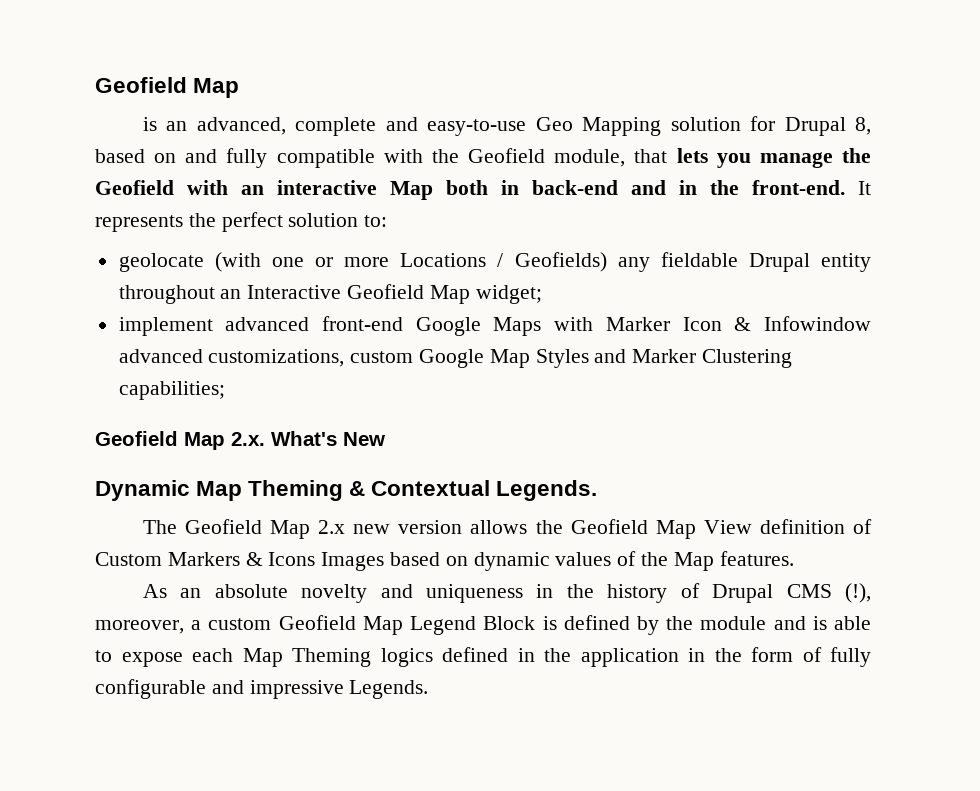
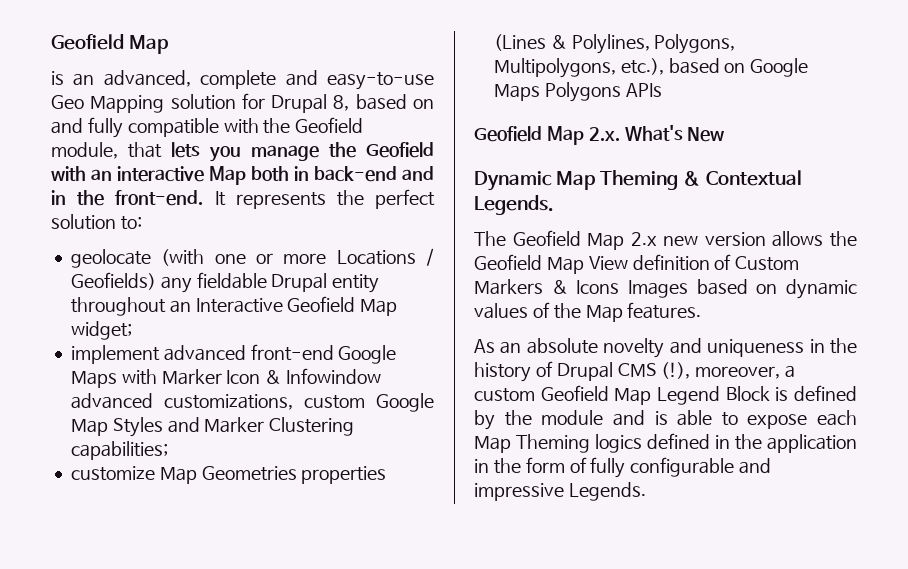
(225, 390) none -> [70,466,387,484] [493,34,736,54] [493,58,809,78] [493,82,662,102] // customize Map Geometries properties (Lines & Polylines, Polygons, Multipolygons, etc.), based on Google Maps Polygons APIs

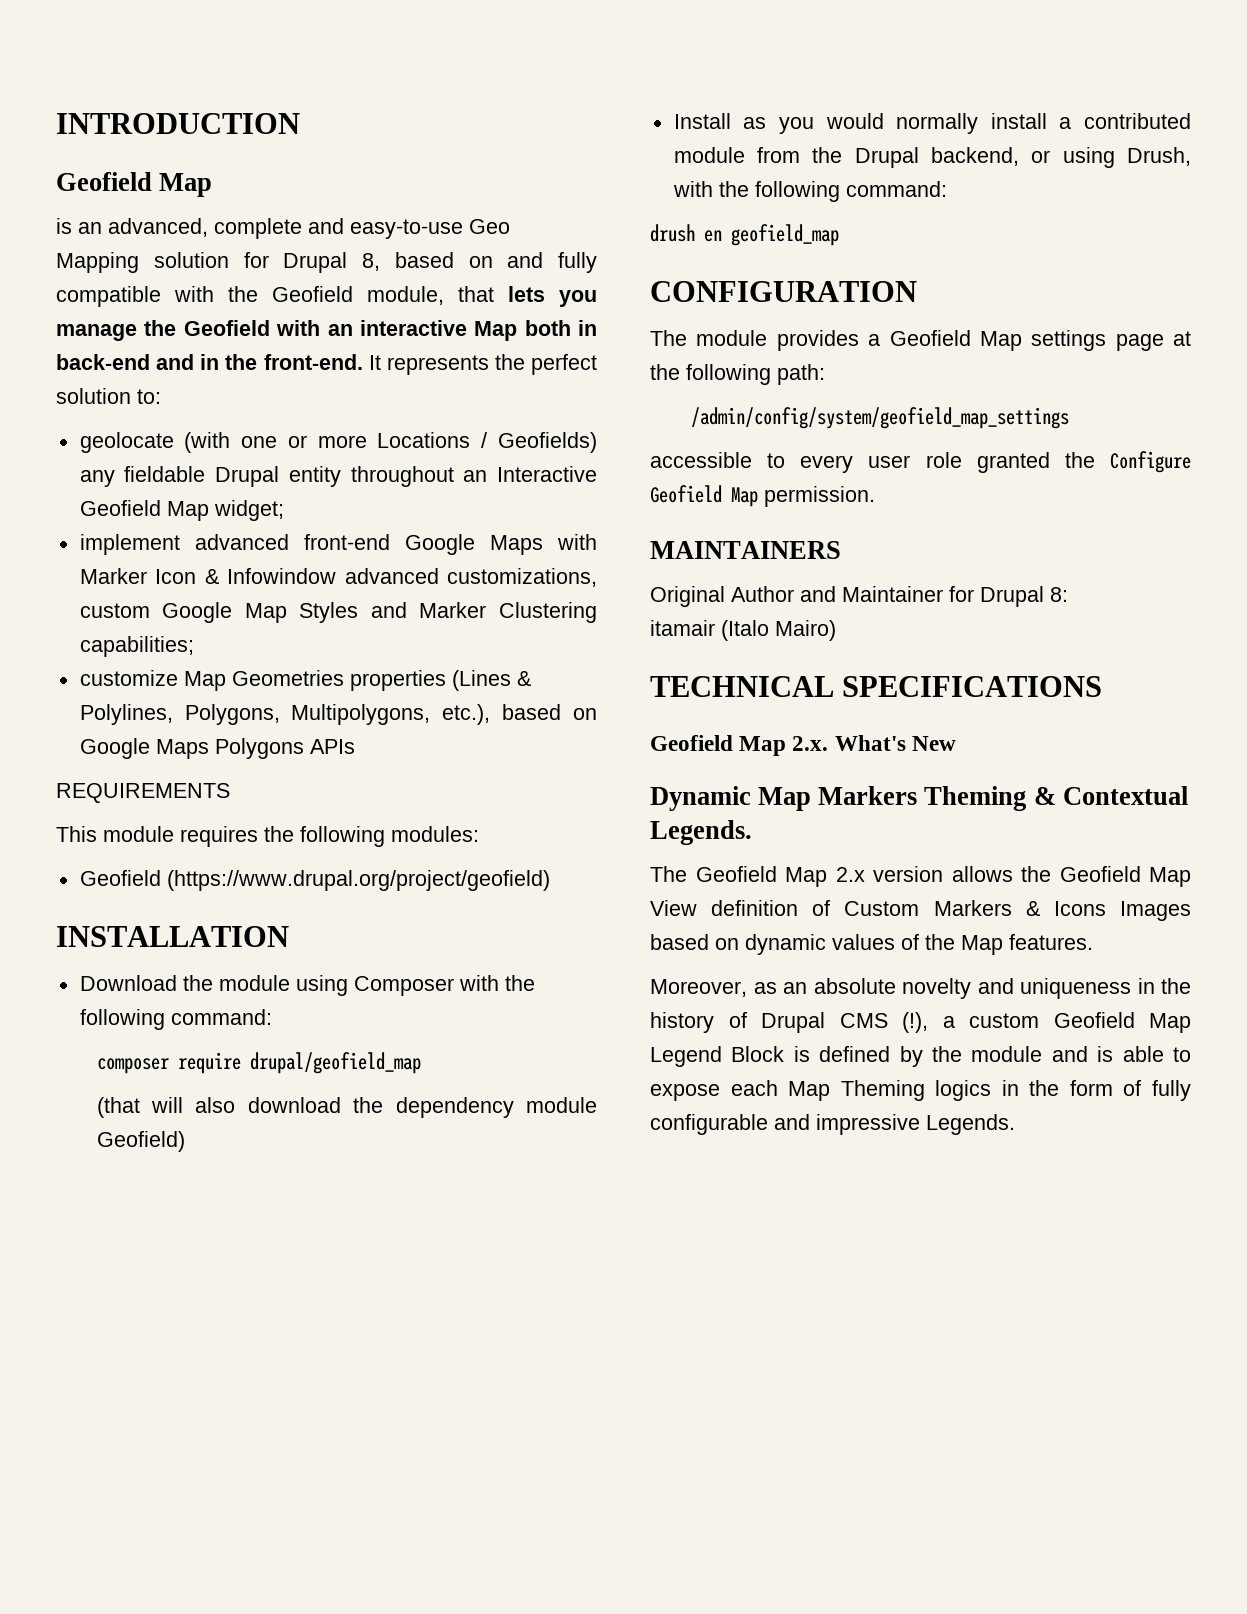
(51, 42) none -> [56,113,300,134] INTRODUCTION //
(662, 90) none -> [56,783,230,803] [56,826,479,847] [79,870,550,891] [56,926,289,947] [79,975,535,996] [79,1009,272,1030] [96,1052,421,1074] [96,1097,597,1118] [96,1131,185,1152] [673,113,1191,134] [673,147,1191,168] [672,181,947,202] [650,224,839,246] [650,281,917,302] [650,330,1191,351] [650,364,825,385] [690,407,1069,429] [650,451,1191,473] [650,485,875,507] [650,541,841,559] [650,586,1068,607] [650,620,836,641] [650,676,1103,697] // REQUIREMENTS // This module requires the following modules: // Geofield (https://www.drupal.org/project/geofield) // INSTALLATION // Download the module using Composer with the following command: // composer require drupal/geofield_map // (that will also download the dependency module Geofield) // Install as you would normally install a contributed module from the Drupal backend, or using Drush, with the following command: // drush en geofield_map // CONFIGURATION // The module provides a Geofield Map settings page at the following path: // /admin/config/system/geofield_map_settings // accessible to every user role granted the Configure Geofield Map permission. // MAINTAINERS // Original Author and Maintainer for Drupal 8: // itamair (Italo Mairo) // TECHNICAL SPECIFICATIONS
(596, 180) none -> [818,786,918,805] Markers
[663,236,699,246] new -> (865, 874) none
[474,339,495,353] As -> [650,979,777,997] Moreover, as
[695,366,781,379] moreover, -> (928, 1022) none
[647,433,857,453] defined in the application -> (992, 1090) none

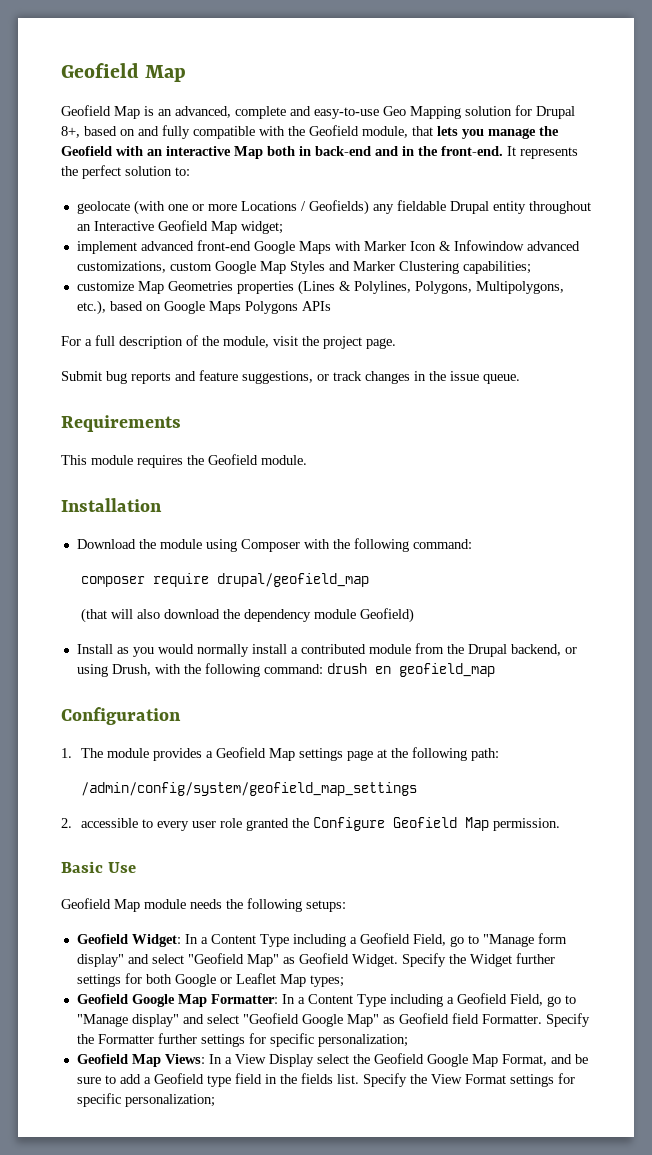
[56,113,300,134] [56,172,213,197] INTRODUCTION // Geofield Map // -> [61,63,187,82] [61,105,140,119] Geofield Map // Geofield Map
[362,253,380,271] 8, -> [61,126,80,138] 8+,
[56,783,230,803] REQUIREMENTS -> [61,335,396,349] [61,370,520,384] [61,415,181,432] For a full description of the module, visit the project page. // Submit bug reports and feature suggestions, or track changes in the issue queue. // Requirements
[300,826,479,847] [79,870,550,891] [56,926,289,947] following modules: // Geofield (https://www.drupal.org/project/geofield) // INSTALLATION -> [208,454,307,465] [61,498,162,512] Geofield module. // Installation
(947, 189) // -> (323, 669) none
[650,281,917,302] CONFIGURATION // -> [61,707,181,725] [61,748,72,758] Configuration // 1.
(1069, 418) none -> [61,818,72,828] 2.
[650,541,841,559] [650,586,1068,607] [650,620,836,641] [650,676,1103,697] [650,735,956,756] [650,786,1188,811] [650,820,752,845] [650,866,1191,887] [650,900,1191,921] [650,934,1093,955] [650,978,1191,999] [650,1012,1191,1033] [650,1046,1191,1067] [650,1080,1191,1101] [650,1114,1015,1135] MAINTAINERS // Original Author and Maintainer for Drupal 8: // itamair (Italo Mairo) // TECHNICAL SPECIFICATIONS // Geofield Map 2.x. What's New // Dynamic Map Markers Theming & Contextual Legends. // The Geofield Map 2.x version allows the Geofield Map View definition of Custom Markers & Icons Images based on dynamic values of the Map features. // Moreover, as an absolute novelty and uniqueness in the history of Drupal CMS (!), a custom Geofield Map Legend Block is defined by the module and is able to expose each Map Theming logics in the form of fully configurable and impressive Legends. -> [61,861,136,873] [61,898,346,912] [76,933,567,947] [76,953,555,967] [76,973,344,987] [76,993,576,1007] [76,1013,590,1027] [76,1033,408,1047] [76,1053,588,1067] [76,1073,575,1087] [76,1093,215,1107] Basic Use // Geofield Map module needs the following setups: // Geofield Widget: In a Content Type including a Geofield Field, go to "Manage form display" and select "Geofield Map" as Geofield Widget. Specify the Widget further settings for both Google or Leaflet Map types; // Geofield Google Map Formatter: In a Content Type including a Geofield Field, go to "Manage display" and select "Geofield Google Map" as Geofield field Formatter. Specify the Formatter further settings for specific personalization; // Geofield Map Views: In a View Display select the Geofield Google Map Format, and be sure to add a Geofield type field in the fields list. Specify the View Format settings for specific personalization;

